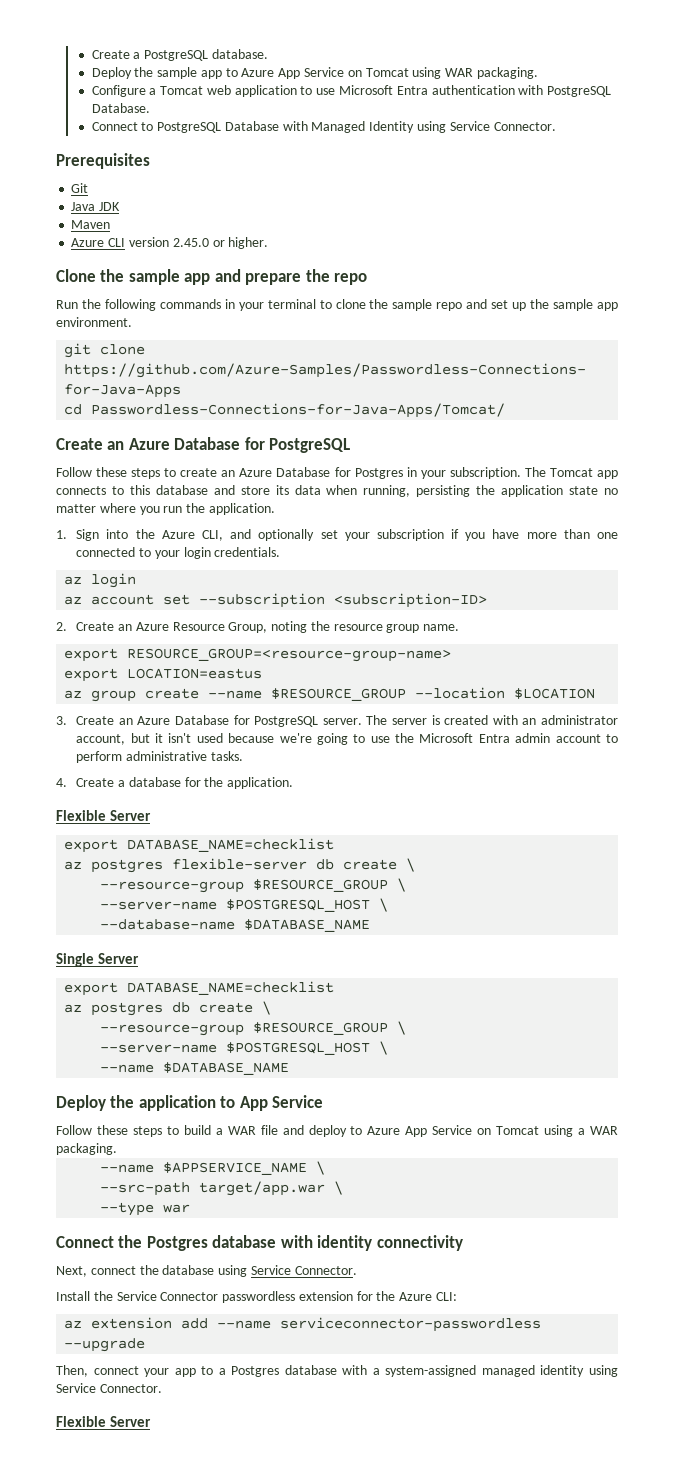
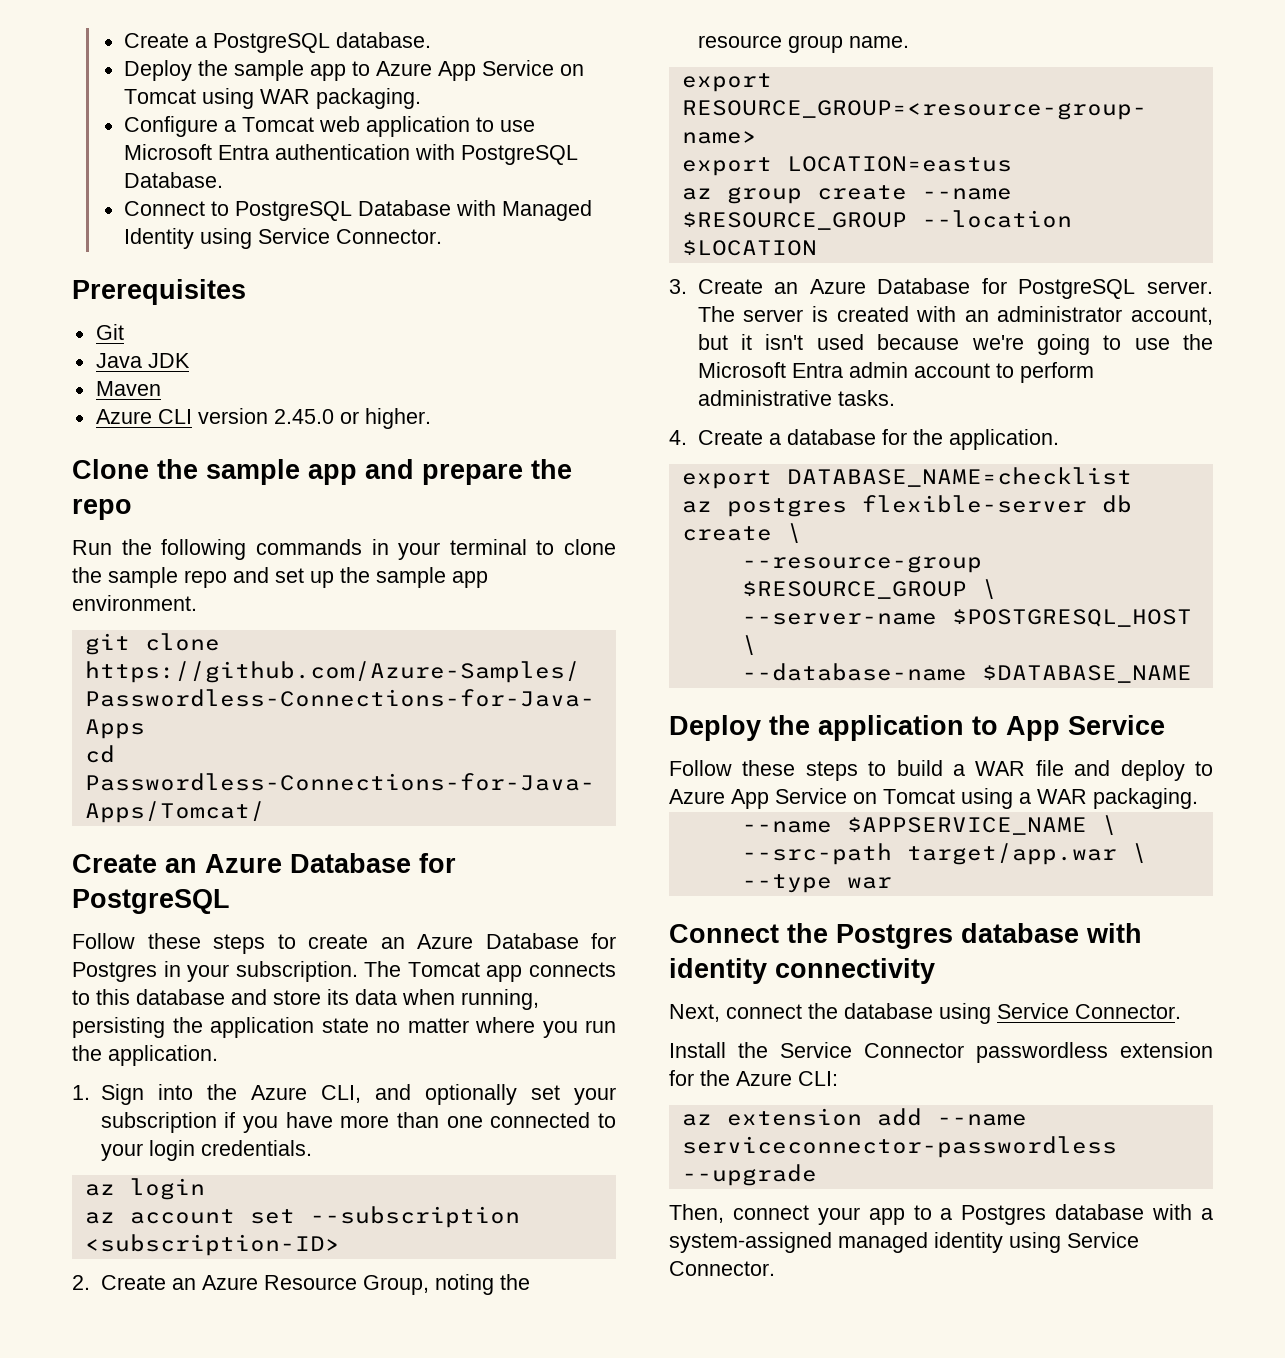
[56,810,152,821] // Flexible Server -> (1059, 439) none
[56,953,140,967] [64,981,335,996] [64,1001,272,1016] [100,1021,407,1036] [100,1041,389,1055] [100,1062,290,1075] // Single Server // export DATABASE_NAME=checklist // az postgres db create \ // --resource-group $RESOURCE_GROUP \ // --server-name $POSTGRESQL_HOST \ // --name $DATABASE_NAME -> (1192, 674) none
[56,1416,152,1427] // Flexible Server -> (775, 1268) none

